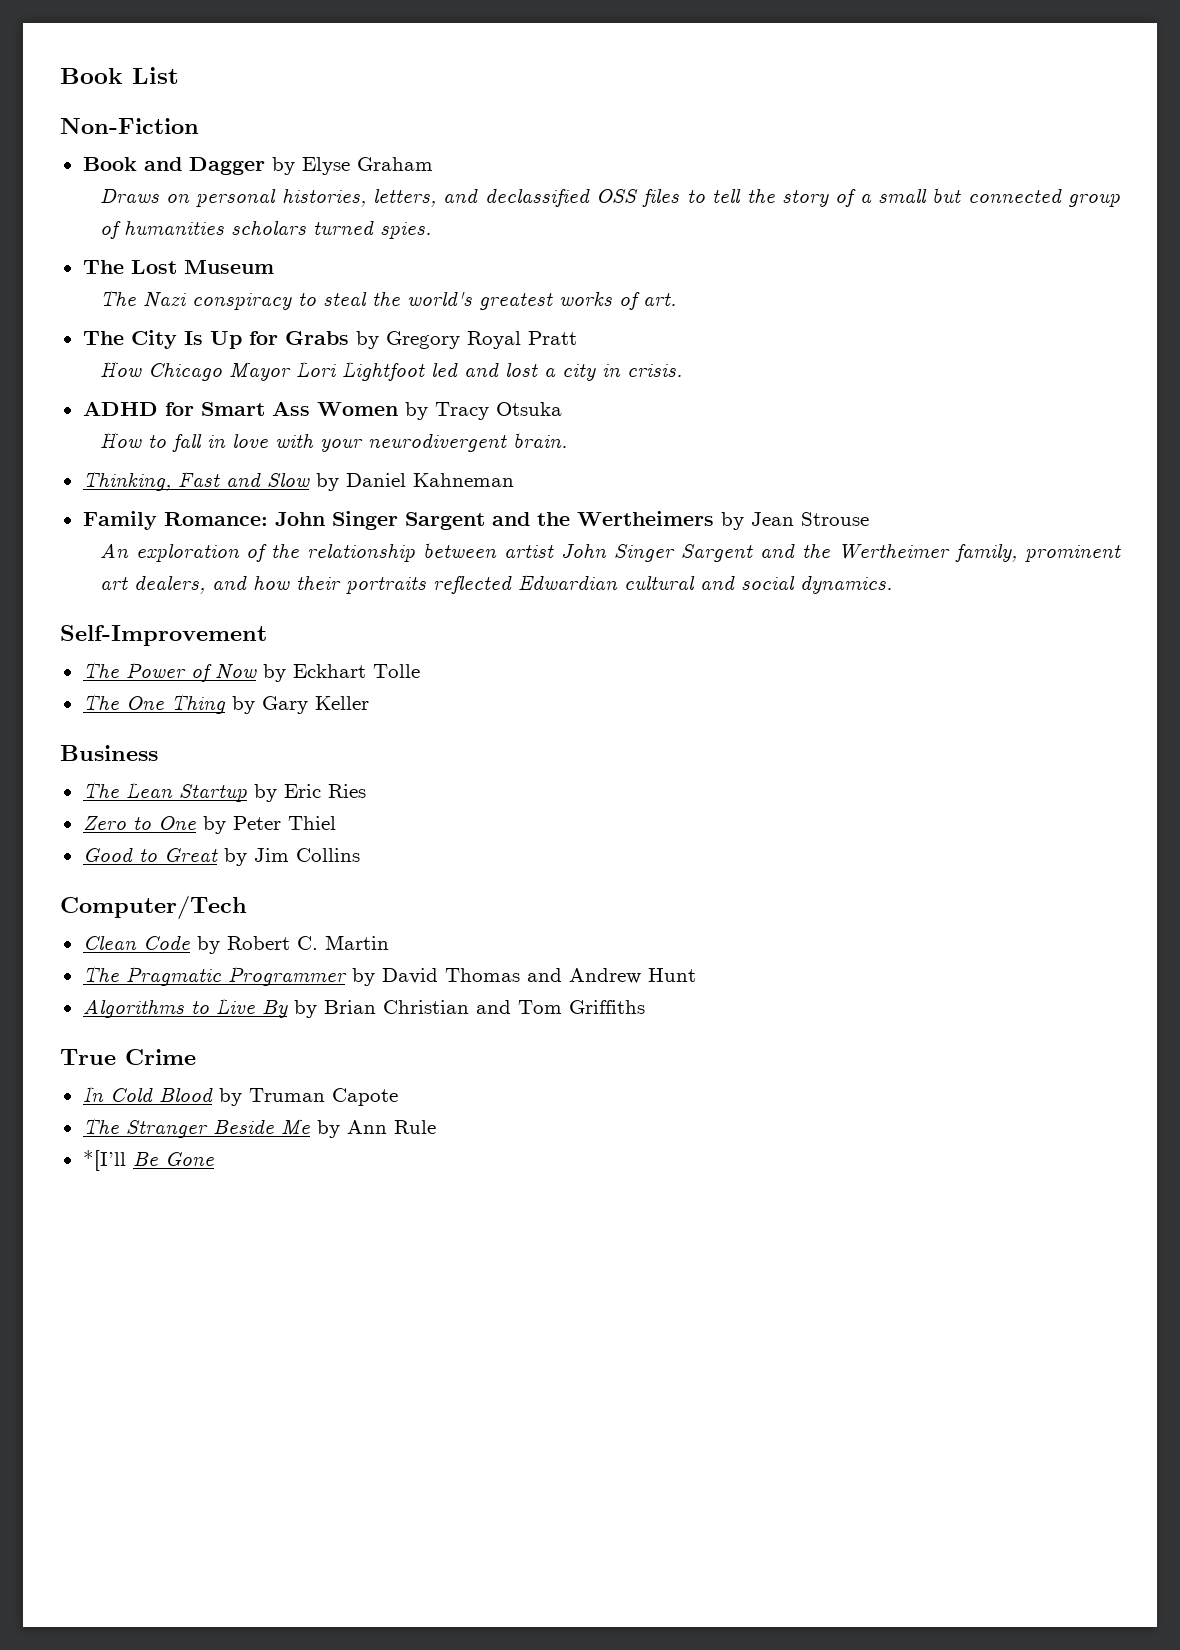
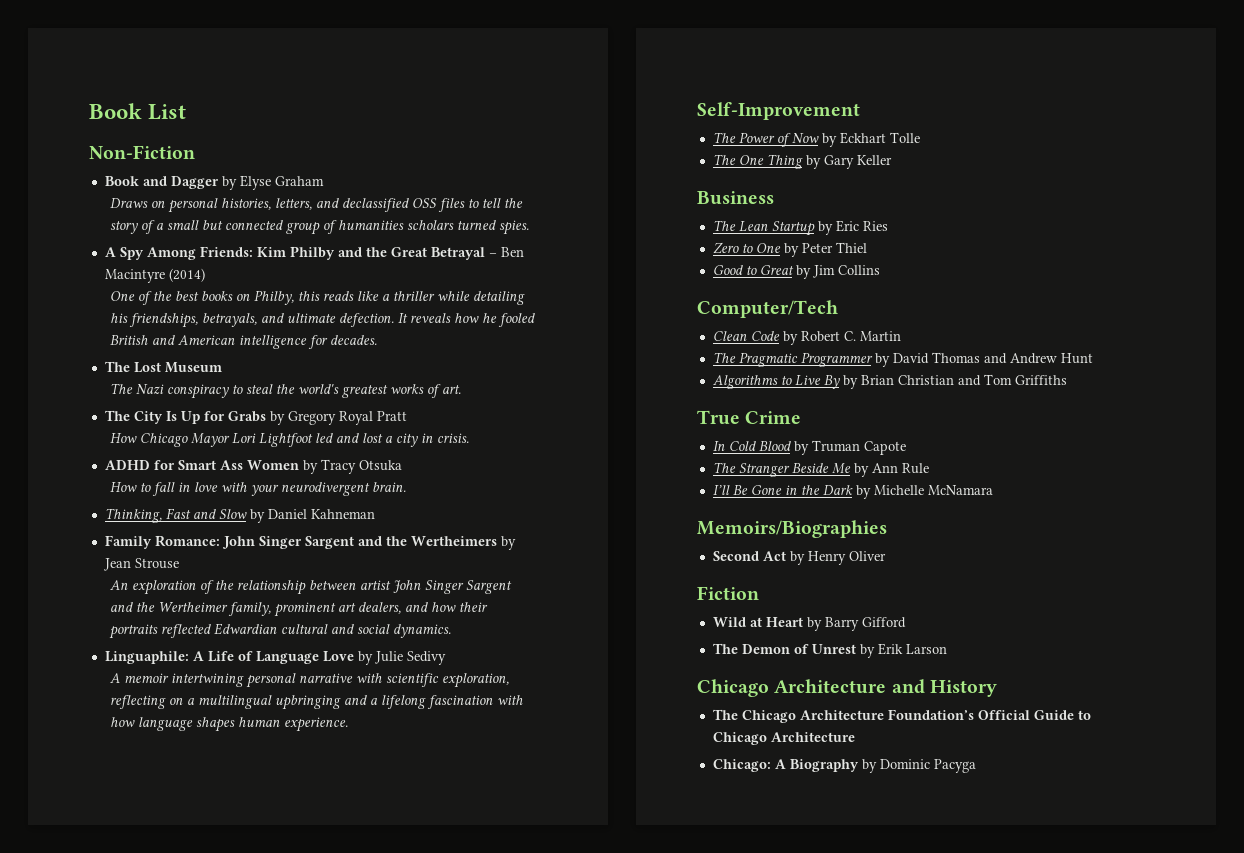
(431, 230) none -> [104,246,524,260] [104,268,205,283] [110,290,526,305] [110,313,536,328] [110,335,378,349] // A Spy Among Friends: Kim Philby and the Great Betrayal – Ben Macintyre (2014) // One of the best books on Philby, this reads like a thriller while detailing his friendships, betrayals, and ultimate defection. It reveals how he fooled British and American intelligence for decades.
(892, 584) none -> [104,651,446,665] [110,673,510,688] [110,695,524,710] [110,717,349,732] // Linguaphile: A Life of Language Love by Julie Sedivy // A memoir intertwining personal narrative with scientific exploration, reflecting on a multilingual upbringing and a lifelong fascination with how language shapes human experience.
[82,1150,126,1171] *[I’ll -> [712,485,730,495] I’ll
(214, 1159) none -> [784,485,993,499] [697,520,887,538] [712,551,886,565] [697,586,759,600] [712,617,906,631] [712,643,947,658] [697,679,997,697] [712,709,1091,723] [712,732,855,745] [712,759,976,773] in the Dark by Michelle McNamara // Memoirs/Biographies // Second Act by Henry Oliver // Fiction // Wild at Heart by Barry Gifford // The Demon of Unrest by Erik Larson // Chicago Architecture and History // The Chicago Architecture Foundation’s Official Guide to Chicago Architecture // Chicago: A Biography by Dominic Pacyga

